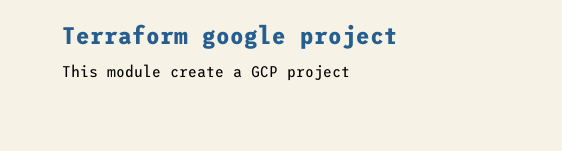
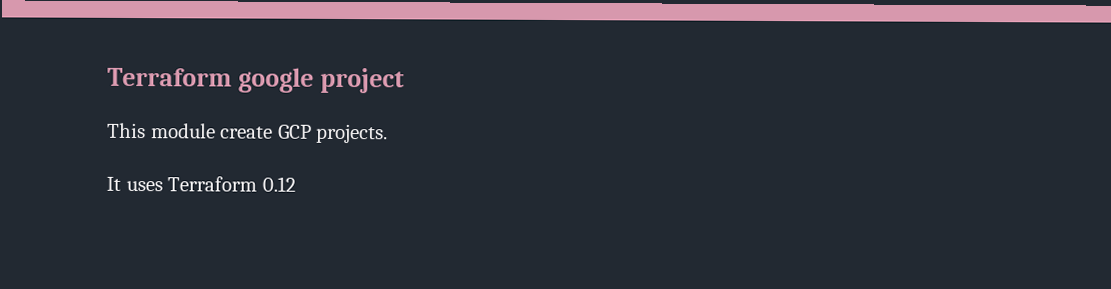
[233,65,350,81] a GCP project -> [277,123,389,144] [106,176,296,192] GCP projects. // It uses Terraform 0.12

